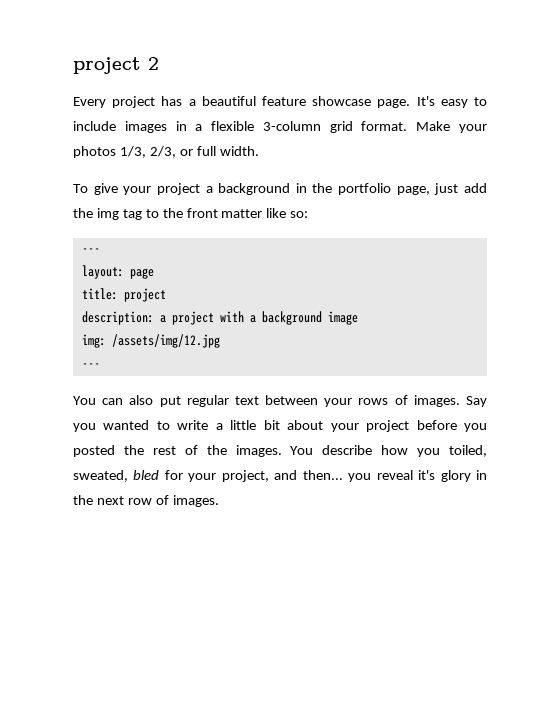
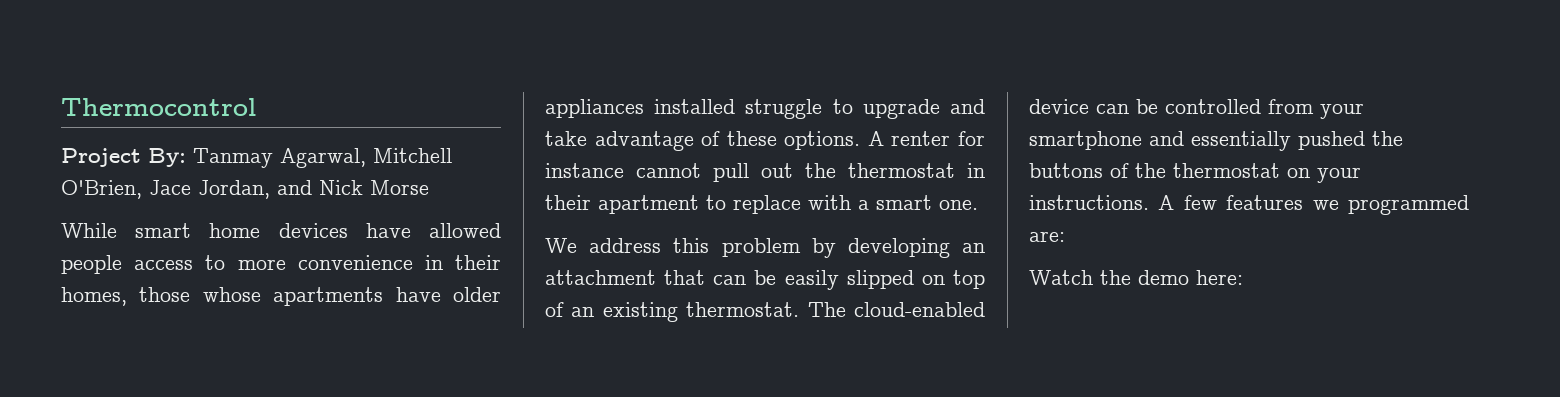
[73,57,159,74] [73,96,487,108] [73,121,487,133] [73,146,259,158] [73,183,487,195] [73,208,309,220] [81,248,100,253] [81,265,154,279] [81,288,166,302] [81,311,358,325] [81,334,220,348] [81,363,100,368] [73,395,488,407] [73,420,487,432] [73,445,487,457] [73,470,487,482] [73,495,219,507] project 2 // Every project has a beautiful feature showcase page. It's easy to include images in a flexible 3-column grid format. Make your photos 1/3, 2/3, or full width. // To give your project a background in the portfolio page, just add the img tag to the front matter like so: // --- // layout: page // title: project // description: a project with a background image // img: /assets/img/12.jpg // --- // You can also put regular text between your rows of images. Say you wanted to write a little bit about your project before you posted the rest of the images. You describe how you toiled, sweated, bled for your project, and then... you reveal it's glory in the next row of images. -> [61,98,256,116] [61,148,452,168] [61,180,429,199] [61,223,501,238] [61,255,501,274] [61,287,501,306] [545,99,985,119] [545,131,985,151] [545,163,985,182] [545,195,978,214] [545,238,985,258] [545,270,985,290] [545,302,985,322] [1029,99,1364,119] [1029,131,1403,151] [1029,163,1361,183] [1029,195,1469,215] [1029,231,1065,242] [1029,270,1243,285] Thermocontrol // Project By: Tanmay Agarwal, Mitchell O'Brien, Jace Jordan, and Nick Morse // While smart home devices have allowed people access to more convenience in their homes, those whose apartments have older appliances installed struggle to upgrade and take advantage of these options. A renter for instance cannot pull out the thermostat in their apartment to replace with a smart one. // We address this problem by developing an attachment that can be easily slipped on top of an existing thermostat. The cloud-enabled device can be controlled from your smartphone and essentially pushed the buttons of the thermostat on your instructions. A few features we programmed are: // Watch the demo here:

